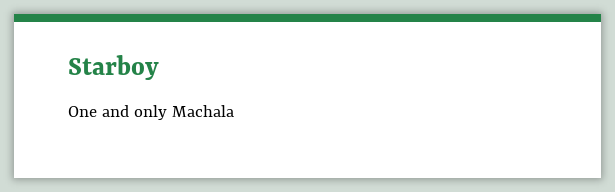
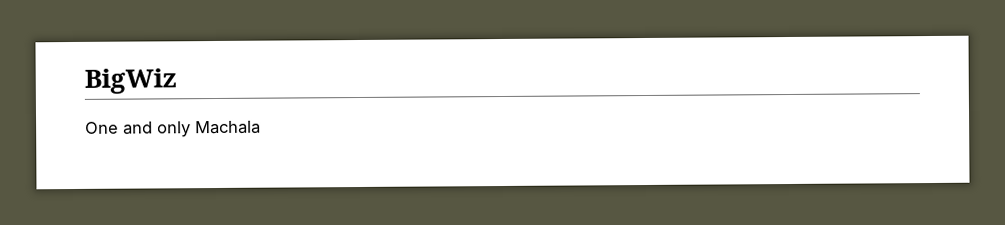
[68,55,159,80] Starboy -> [84,68,177,94] BigWiz

